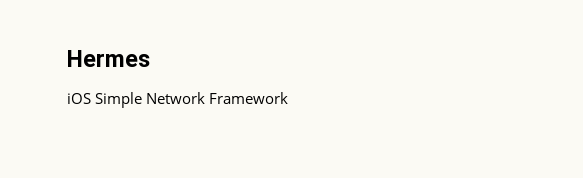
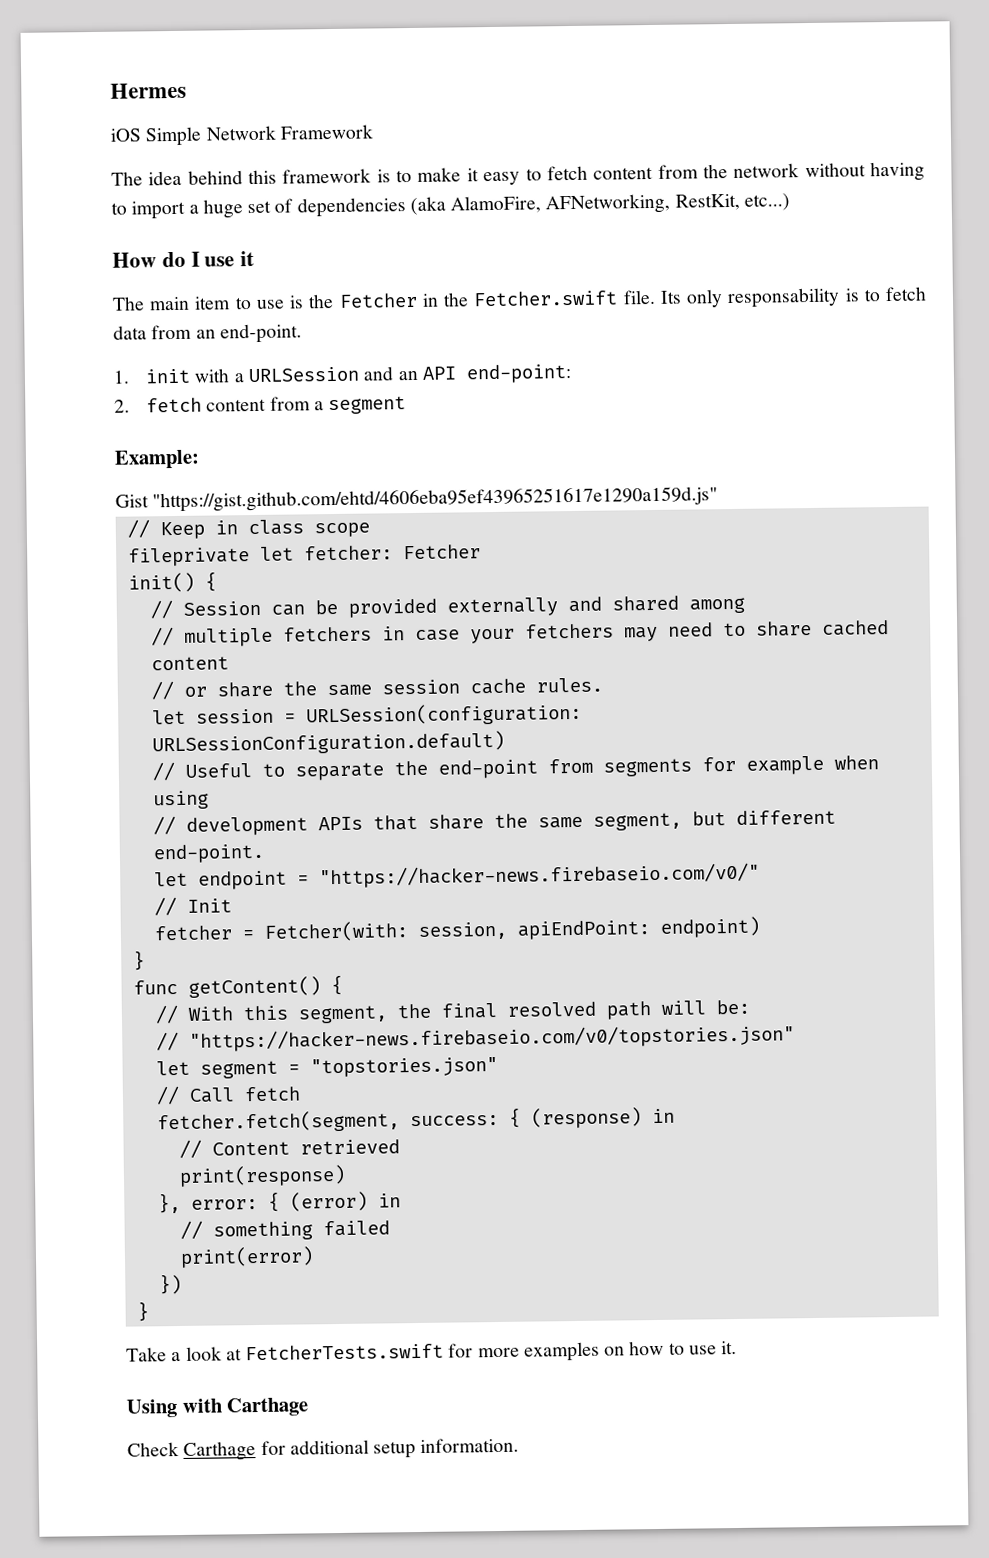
(289, 98) none -> [111,161,926,186] [111,193,790,220] [112,250,256,268] [112,286,928,311] [113,323,302,344] [113,364,572,384] [114,396,407,415] [114,449,200,469] [115,486,719,513] [126,519,370,540] [127,544,481,567] [127,571,217,593] [149,595,745,619] [150,620,889,647] [150,656,229,671] [150,677,603,700] [151,702,582,727] [151,730,505,756] [151,755,879,781] [152,790,209,810] [152,809,836,836] [152,843,265,864] [153,862,760,890] [153,897,232,916] [153,916,761,942] [132,950,145,971] [132,974,343,998] [154,999,750,1024] [155,1024,795,1052] [155,1056,498,1079] [155,1085,301,1105] [156,1107,675,1134] [178,1139,400,1158] [178,1164,346,1187] [157,1191,401,1214] [179,1220,390,1241] [179,1246,314,1268] [158,1273,182,1295] [136,1301,149,1322] [126,1340,738,1362] [126,1397,309,1418] [127,1437,520,1461] // The idea behind this framework is to make it easy to fetch content from the network without having to import a huge set of dependencies (aka AlamoFire, AFNetworking, RestKit, etc...) // How do I use it // The main item to use is the Fetcher in the Fetcher.swift file. Its only responsability is to fetch data from an end-point. // 1. init with a URLSession and an API end-point: // 2. fetch content from a segment // Example: // Gist "https://gist.github.com/ehtd/4606eba95ef43965251617e1290a159d.js" // // Keep in class scope // fileprivate let fetcher: Fetcher // init() { // // Session can be provided externally and shared among // // multiple fetchers in case your fetchers may need to share cached content // // or share the same session cache rules. // let session = URLSession(configuration: URLSessionConfiguration.default) // // Useful to separate the end-point from segments for example when using // // development APIs that share the same segment, but different end-point. // let endpoint = "https://hacker-news.firebaseio.com/v0/" // // Init // fetcher = Fetcher(with: session, apiEndPoint: endpoint) // } // func getContent() { // // With this segment, the final resolved path will be: // // "https://hacker-news.firebaseio.com/v0/topstories.json" // let segment = "topstories.json" // // Call fetch // fetcher.fetch(segment, success: { (response) in // // Content retrieved // print(response) // }, error: { (error) in // // something failed // print(error) // }) // } // Take a look at FetcherTests.swift for more examples on how to use it. // Using with Carthage // Check Carthage for additional setup information.

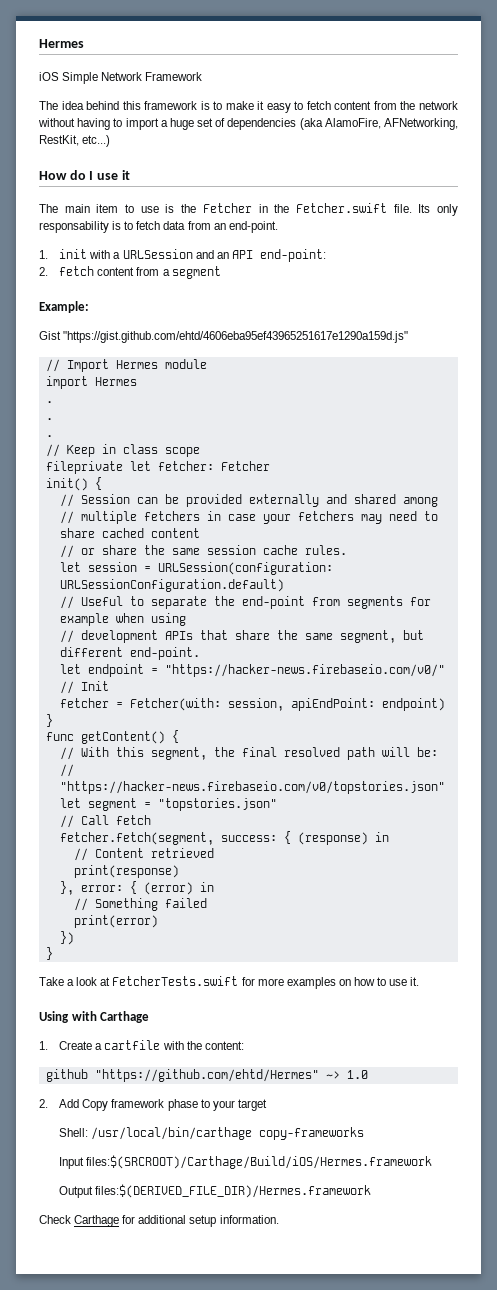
(719, 499) none -> [45,359,207,372] [45,376,137,389] [45,401,53,403] [45,418,53,420] [45,435,53,437] // // Import Hermes module // import Hermes // . // . // .
[212,1221,313,1241] something -> [94,898,158,911] Something
(309, 1407) none -> [39,1040,244,1050] [45,1069,368,1082] [39,1099,267,1111] [59,1127,365,1140] [59,1155,433,1169] [59,1184,372,1198] // 1. Create a cartfile with the content: // github "https://github.com/ehtd/Hermes" ~> 1.0 // 2. Add Copy framework phase to your target // Shell: /usr/local/bin/carthage copy-frameworks // Input files:$(SRCROOT)/Carthage/Build/iOS/Hermes.framework // Output files:$(DERIVED_FILE_DIR)/Hermes.framework

